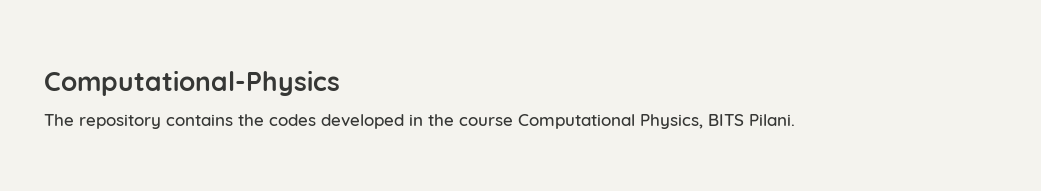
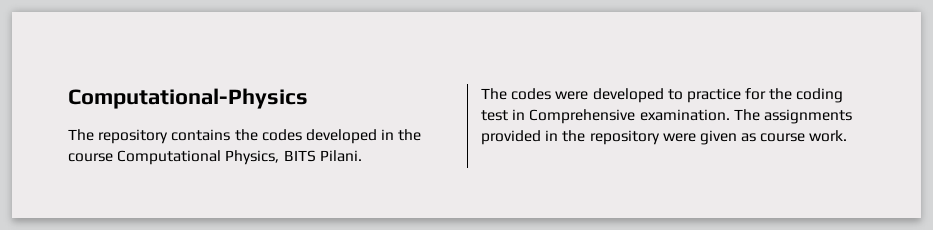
(795, 120) none -> [481,88,844,103] [481,109,852,124] [481,130,848,145] // The codes were developed to practice for the coding test in Comprehensive examination. The assignments provided in the repository were given as course work.

